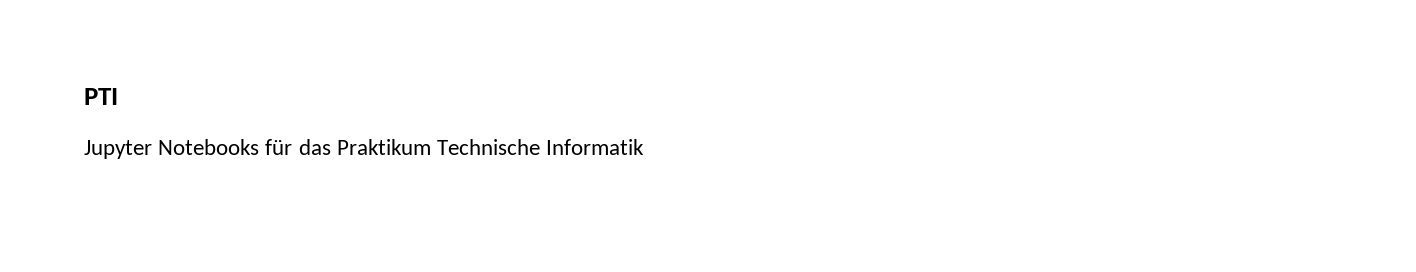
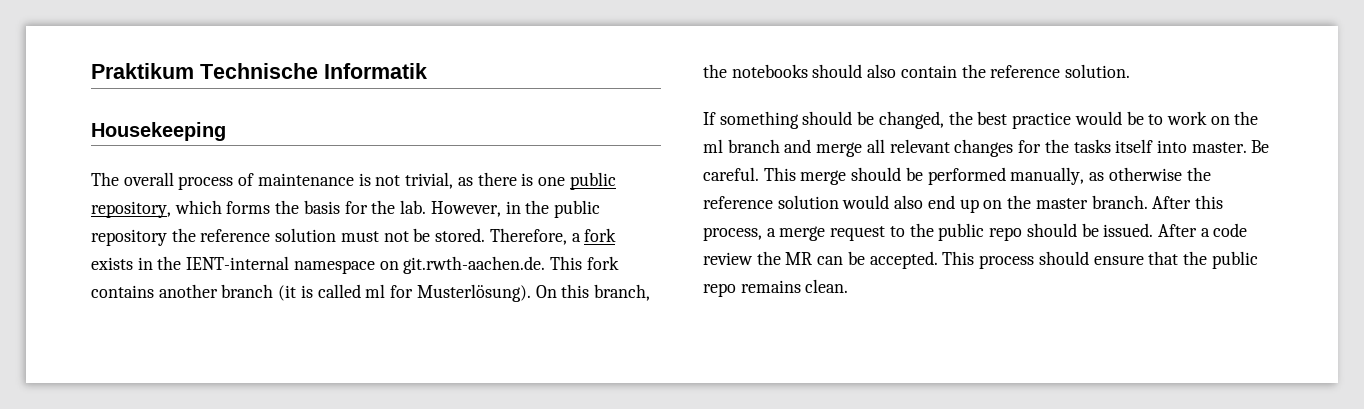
[84,88,118,105] [84,139,645,159] PTI // Jupyter Notebooks für das Praktikum Technische Informatik -> [91,63,427,79] [91,122,226,141] [91,172,616,190] [91,200,600,218] [91,228,617,246] [91,256,619,274] [91,284,650,302] [703,64,1131,78] [703,111,1259,129] [703,139,1270,157] [703,167,1211,185] [703,195,1223,213] [703,223,1248,241] [703,251,1258,269] [703,279,849,297] Praktikum Technische Informatik // Housekeeping // The overall process of maintenance is not trivial, as there is one public repository, which forms the basis for the lab. However, in the public repository the reference solution must not be stored. Therefore, a fork exists in the IENT-internal namespace on git.rwth-aachen.de. This fork contains another branch (it is called ml for Musterlösung). On this branch, the notebooks should also contain the reference solution. // If something should be changed, the best practice would be to work on the ml branch and merge all relevant changes for the tasks itself into master. Be careful. This merge should be performed manually, as otherwise the reference solution would also end up on the master branch. After this process, a merge request to the public repo should be issued. After a code review the MR can be accepted. This process should ensure that the public repo remains clean.

